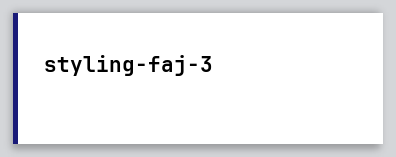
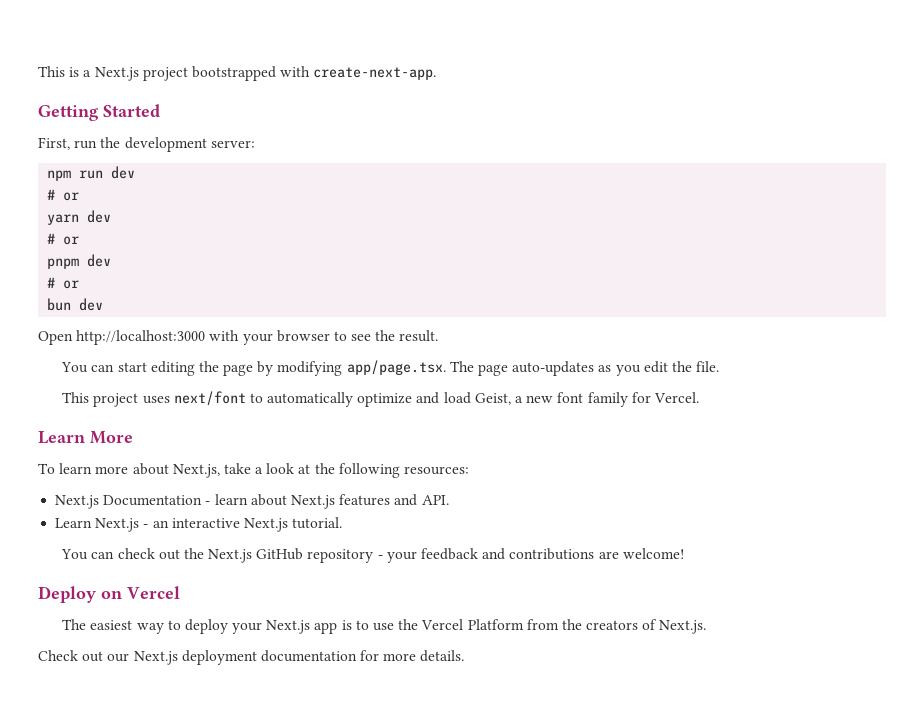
[44,55,213,76] styling-faj-3 -> [38,66,437,81] [38,104,160,121] [38,137,255,152] [47,166,136,181] [47,189,80,201] [47,210,112,225] [47,233,80,245] [47,254,112,269] [47,277,80,289] [47,298,104,311] [38,330,439,345] [61,360,720,376] [62,391,699,407] [38,431,133,444] [38,463,470,478] [55,494,449,509] [55,517,343,532] [61,548,684,563] [38,586,180,603] [62,619,707,634] [38,650,465,665] This is a Next.js project bootstrapped with create-next-app. // Getting Started // First, run the development server: // npm run dev // # or // yarn dev // # or // pnpm dev // # or // bun dev // Open http://localhost:3000 with your browser to see the result. // You can start editing the page by modifying app/page.tsx. The page auto-updates as you edit the file. // This project uses next/font to automatically optimize and load Geist, a new font family for Vercel. // Learn More // To learn more about Next.js, take a look at the following resources: // Next.js Documentation - learn about Next.js features and API. // Learn Next.js - an interactive Next.js tutorial. // You can check out the Next.js GitHub repository - your feedback and contributions are welcome! // Deploy on Vercel // The easiest way to deploy your Next.js app is to use the Vercel Platform from the creators of Next.js. // Check out our Next.js deployment documentation for more details.

